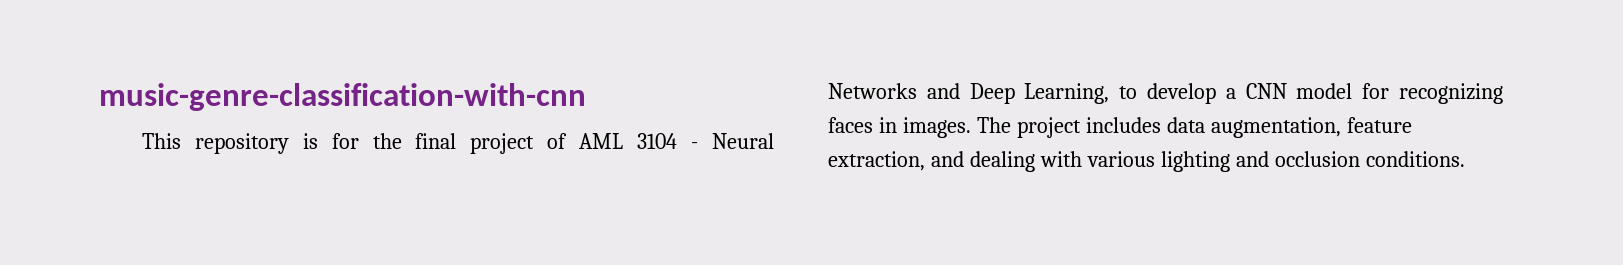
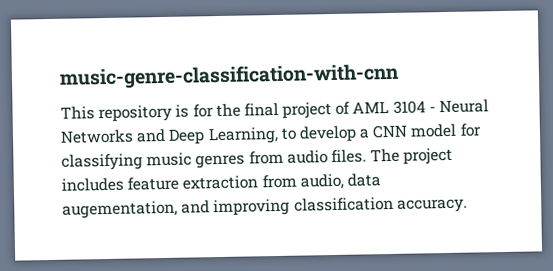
[1399,83,1503,104] [828,117,1412,138] [828,151,1465,172] recognizing faces in images. The project includes data augmentation, feature extraction, and dealing with various lighting and occlusion conditions. -> [61,147,454,171] [61,173,381,192] [62,196,468,219] classifying music genres from audio files. The project includes feature extraction from audio, data augementation, and improving classification accuracy.

